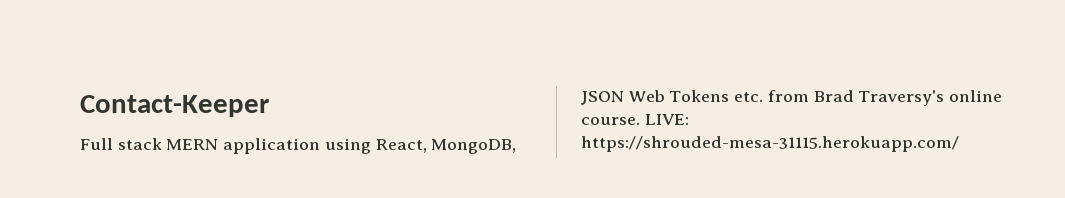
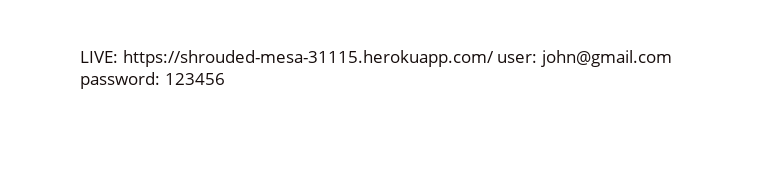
[80,95,269,117] [80,138,517,154] [581,90,1003,106] [581,114,689,125] [581,136,959,152] Contact-Keeper // Full stack MERN application using React, MongoDB, JSON Web Tokens etc. from Brad Traversy's online course. LIVE: https://shrouded-mesa-31115.herokuapp.com/ -> [80,50,672,67] [80,72,225,89] LIVE: https://shrouded-mesa-31115.herokuapp.com/ user: john@gmail.com password: 123456

